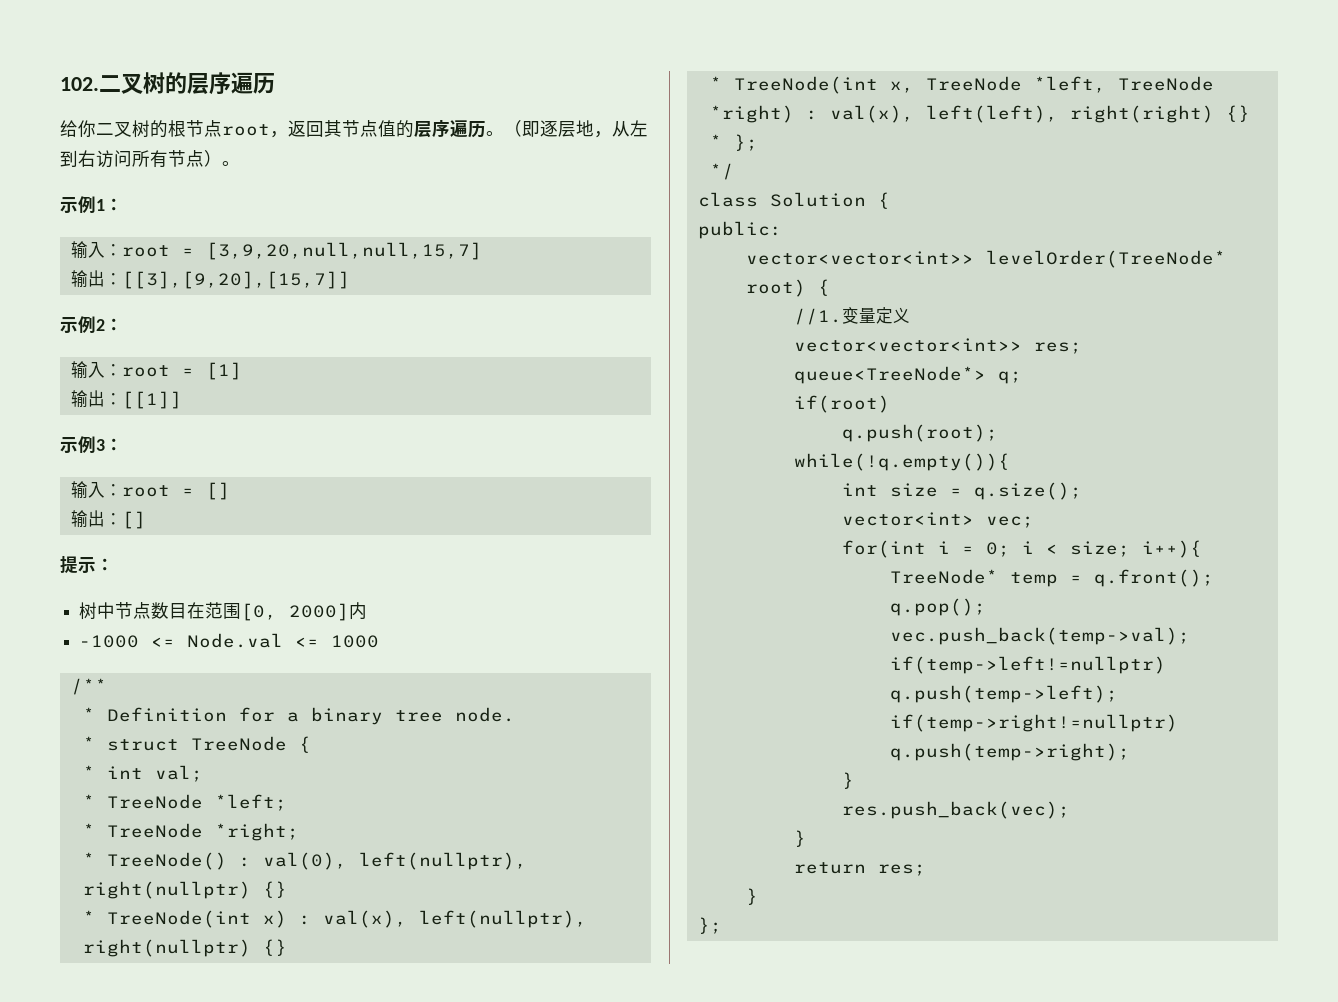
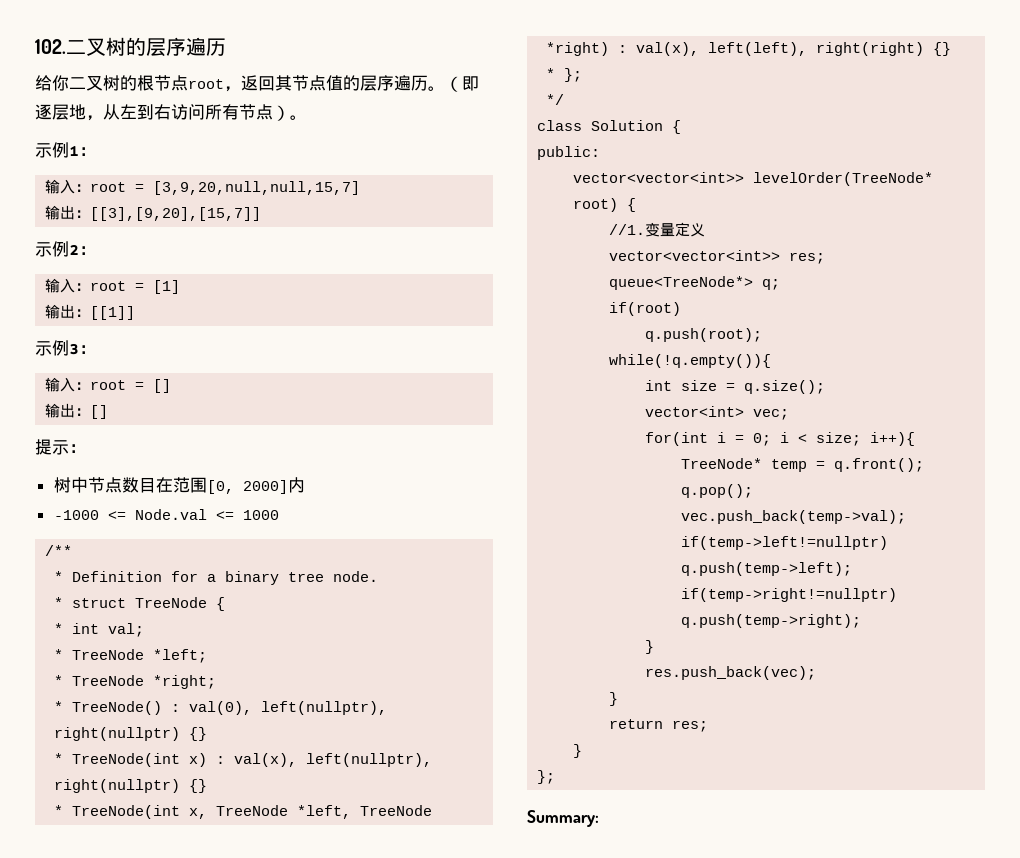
(722, 925) none -> [527,810,599,827] // Summary:

